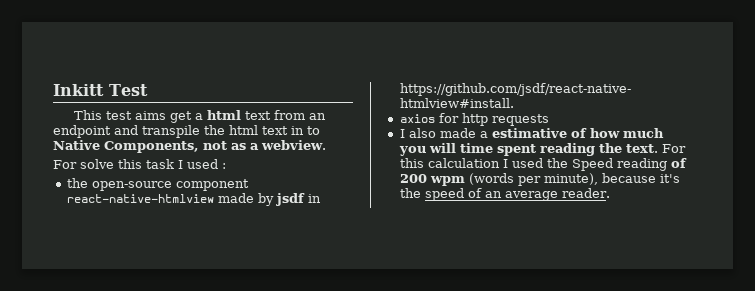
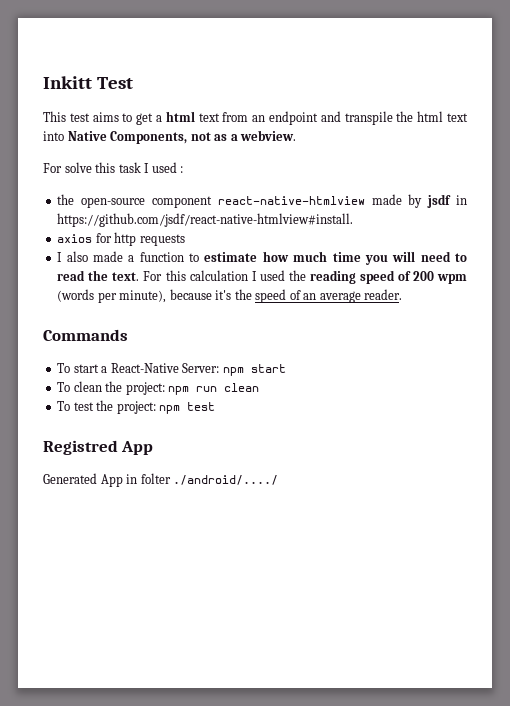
(167, 115) none -> [122,113,133,122] to
[291,126,320,135] in to -> [43,131,64,141] into
[491,128,587,138] estimative of -> [139,252,258,262] function to estimate
(664, 133) none -> [332,252,361,262] time
[459,143,595,156] time spent reading -> [420,251,468,262] [57,270,86,281] need to read
[571,158,667,171] Speed reading -> [309,270,395,284] reading speed
(610, 193) none -> [43,329,128,341] [57,363,286,376] [57,381,260,395] [57,400,216,414] [43,440,154,455] [43,473,279,487] // Commands // To start a React-Native Server: npm start // To clean the project: npm run clean // To test the project: npm test // Registred App // Generated App in folter ./android/..../

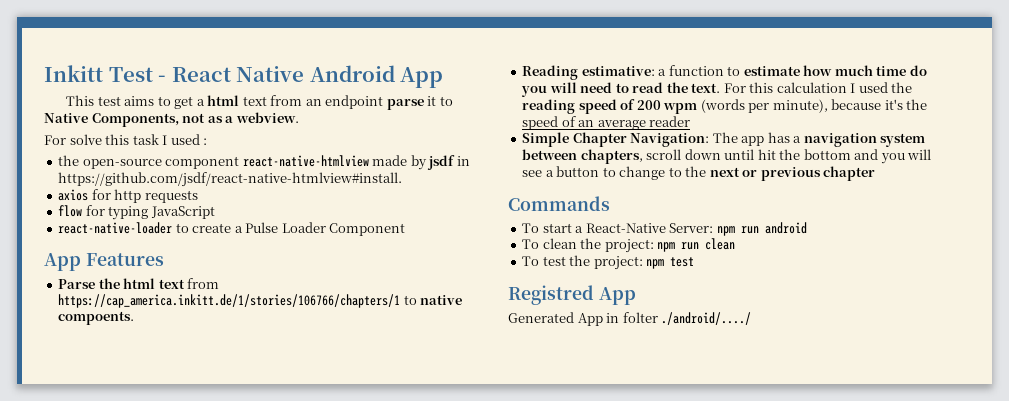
(133, 83) none -> [158,65,444,88] - React Native Android App
[320,111,469,125] [43,131,64,141] and transpile the html text into -> [386,96,453,110] parse it to
[57,251,124,262] I also made -> [58,205,215,220] [58,222,406,236] [44,253,164,271] [58,278,220,289] [58,294,463,308] [58,311,135,325] [522,65,655,80] flow for typing JavaScript // react-native-loader to create a Pulse Loader Component // App Features // Parse the html text from https://cap_america.inkitt.de/1/stories/106766/chapters/1 to native compoents. // Reading estimative:
(361, 257) none -> [909,65,927,76] do
[364,289,403,300] reader. -> [649,116,691,127] [522,132,926,147] [522,149,932,164] [522,166,876,181] reader // Simple Chapter Navigation: The app has a navigation system between chapters, scroll down until hit the bottom and you will see a button to change to the next or previous chapter
[250,364,286,373] start -> [740,222,807,234] run android

